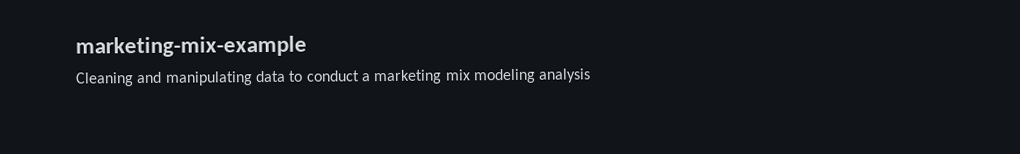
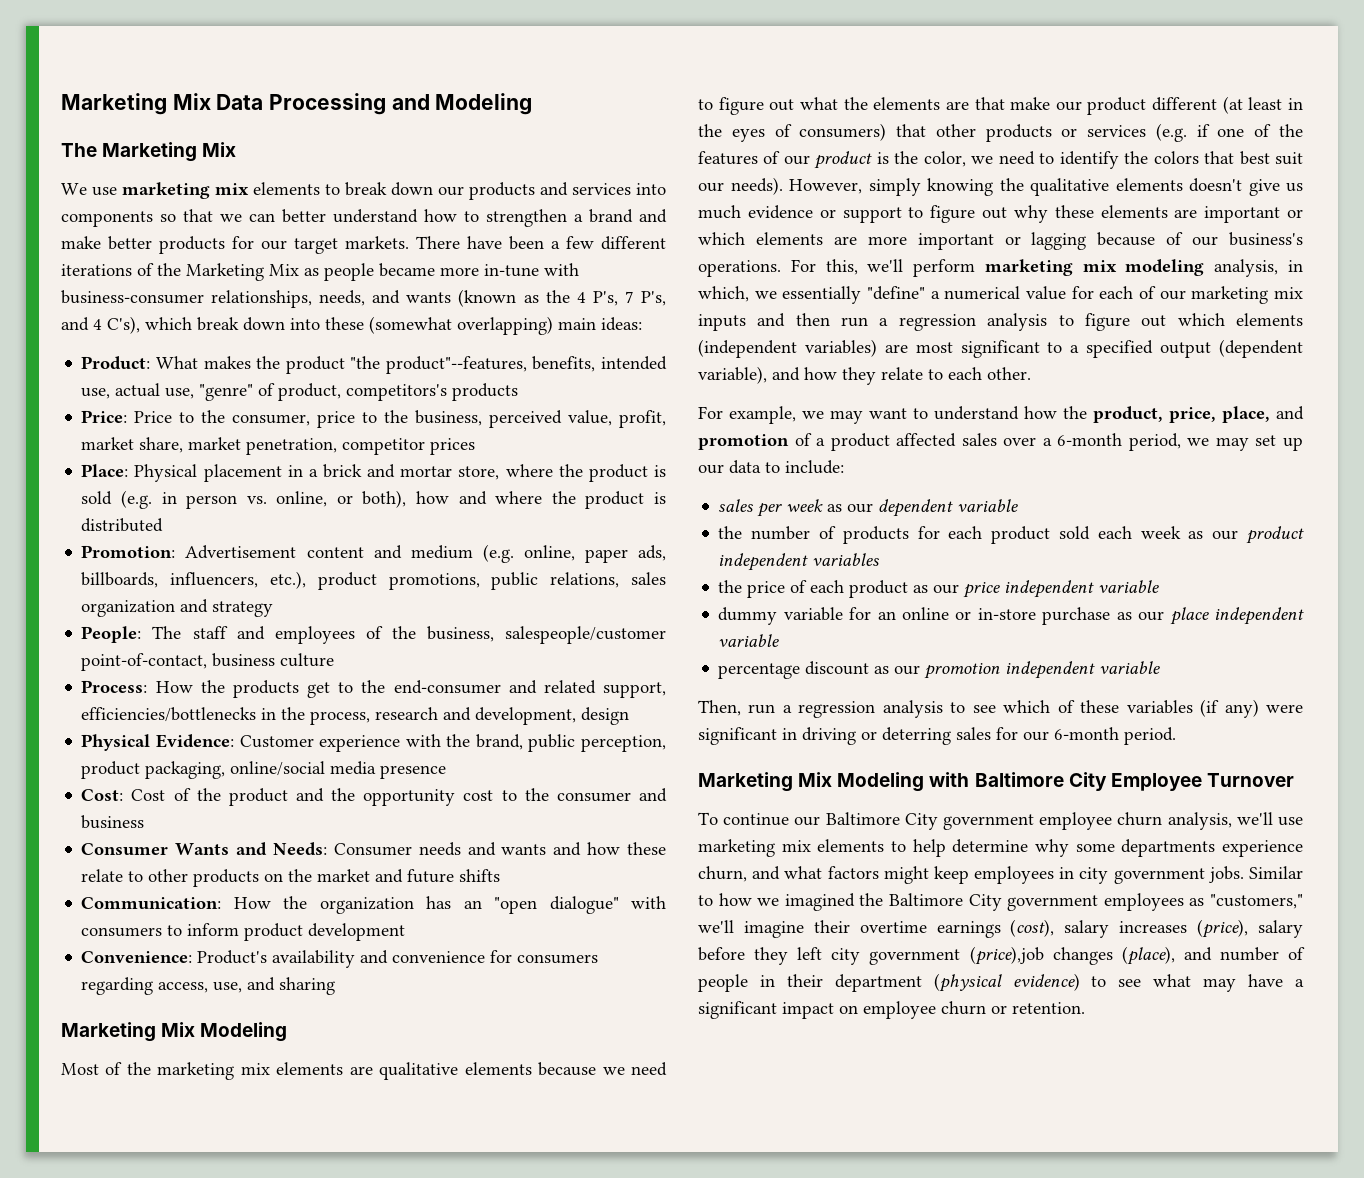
[75,35,307,58] [75,68,592,87] marketing-mix-example // Cleaning and manipulating data to conduct a marketing mix modeling analysis -> [61,93,533,115] [61,142,237,162] [61,182,666,200] [61,209,667,227] [61,236,666,254] [61,263,579,281] [61,289,666,308] [61,316,642,335] [81,356,667,374] [81,383,519,401] [81,410,666,428] [81,437,476,455] [81,464,666,482] [81,490,666,509] [81,518,164,532] [81,544,666,563] [81,571,666,590] [81,599,274,617] [81,626,666,644] [81,653,335,671] [81,680,666,698] [81,707,630,725] [81,734,666,752] [81,761,447,779] [81,788,667,806] [81,815,145,829] [81,842,666,856] [81,869,501,887] [81,896,666,914] [81,923,406,941] [81,950,599,968] [81,977,336,995] [61,1022,288,1042] [61,1062,667,1080] [698,96,1303,115] [698,123,1303,142] [698,151,1303,169] [698,177,1303,196] [698,205,1303,223] [698,232,1303,250] [698,259,1303,277] [698,286,1303,304] [698,313,1303,331] [698,339,1303,358] [698,366,1031,385] [698,406,1304,424] [698,433,1303,451] [698,460,844,474] [718,499,1019,517] [718,526,1304,544] [718,553,880,571] [718,580,1160,598] [718,607,1304,625] [718,634,780,647] [718,661,1161,679] [698,699,1303,718] [698,727,1176,745] [698,772,1294,792] [698,812,1303,830] [698,839,1303,857] [698,866,1303,884] [698,893,1303,911] [698,919,1303,938] [698,946,1305,965] [698,973,1304,992] [698,1001,1085,1019] Marketing Mix Data Processing and Modeling // The Marketing Mix // We use marketing mix elements to break down our products and services into components so that we can better understand how to strengthen a brand and make better products for our target markets. There have been a few different iterations of the Marketing Mix as people became more in-tune with business-consumer relationships, needs, and wants (known as the 4 P's, 7 P's, and 4 C's), which break down into these (somewhat overlapping) main ideas: // Product: What makes the product "the product"--features, benefits, intended use, actual use, "genre" of product, competitors's products // Price: Price to the consumer, price to the business, perceived value, profit, market share, market penetration, competitor prices // Place: Physical placement in a brick and mortar store, where the product is sold (e.g. in person vs. online, or both), how and where the product is distributed // Promotion: Advertisement content and medium (e.g. online, paper ads, billboards, influencers, etc.), product promotions, public relations, sales organization and strategy // People: The staff and employees of the business, salespeople/customer point-of-contact, business culture // Process: How the products get to the end-consumer and related support, efficiencies/bottlenecks in the process, research and development, design // Physical Evidence: Customer experience with the brand, public perception, product packaging, online/social media presence // Cost: Cost of the product and the opportunity cost to the consumer and business // Consumer Wants and Needs: Consumer needs and wants and how these relate to other products on the market and future shifts // Communication: How the organization has an "open dialogue" with consumers to inform product development // Convenience: Product's availability and convenience for consumers regarding access, use, and sharing // Marketing Mix Modeling // Most of the marketing mix elements are qualitative elements because we need to figure out what the elements are that make our product different (at least in the eyes of consumers) that other products or services (e.g. if one of the features of our product is the color, we need to identify the colors that best suit our needs). However, simply knowing the qualitative elements doesn't give us much evidence or support to figure out why these elements are important or which elements are more important or lagging because of our business's operations. For this, we'll perform marketing mix modeling analysis, in which, we essentially "define" a numerical value for each of our marketing mix inputs and then run a regression analysis to figure out which elements (independent variables) are most significant to a specified output (dependent variable), and how they relate to each other. // For example, we may want to understand how the product, price, place, and promotion of a product affected sales over a 6-month period, we may set up our data to include: // sales per week as our dependent variable // the number of products for each product sold each week as our product independent variables // the price of each product as our price independent variable // dummy variable for an online or in-store purchase as our place independent variable // percentage discount as our promotion independent variable // Then, run a regression analysis to see which of these variables (if any) were significant in driving or deterring sales for our 6-month period. // Marketing Mix Modeling with Baltimore City Employee Turnover // To continue our Baltimore City government employee churn analysis, we'll use marketing mix elements to help determine why some departments experience churn, and what factors might keep employees in city government jobs. Similar to how we imagined the Baltimore City government employees as "customers," we'll imagine their overtime earnings (cost), salary increases (price), salary before they left city government (price),job changes (place), and number of people in their department (physical evidence) to see what may have a significant impact on employee churn or retention.

